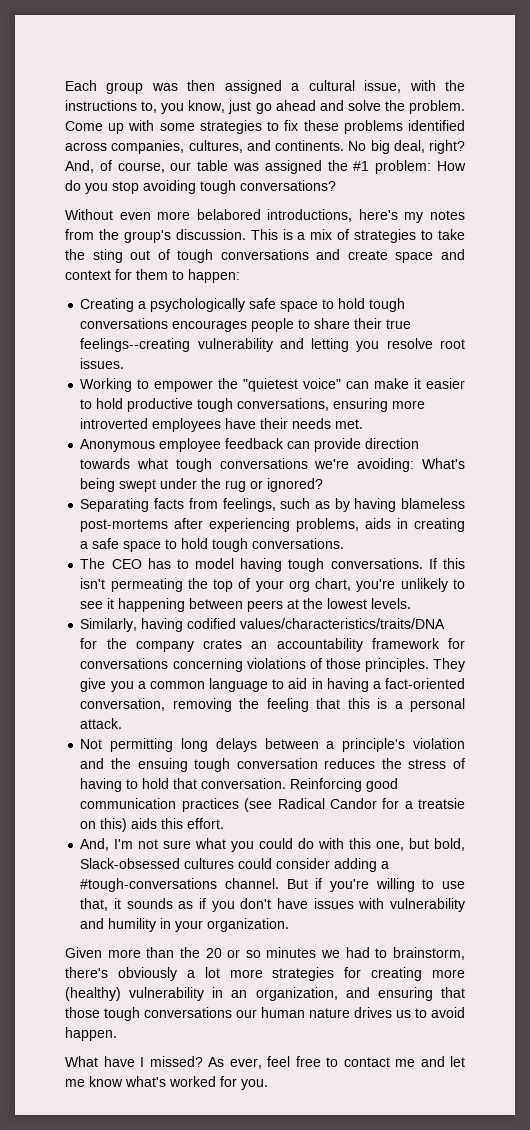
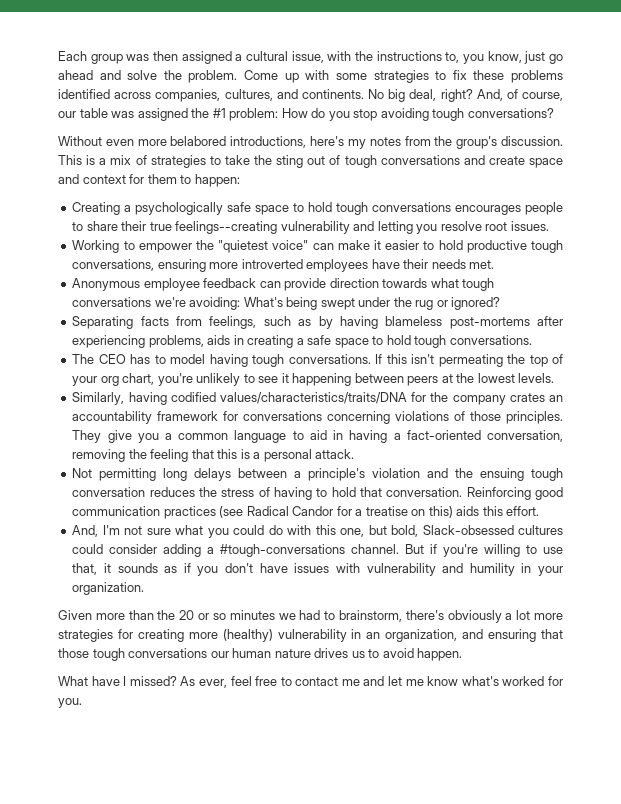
[418,798,465,809] treatsie -> [365,506,408,516] treatise

